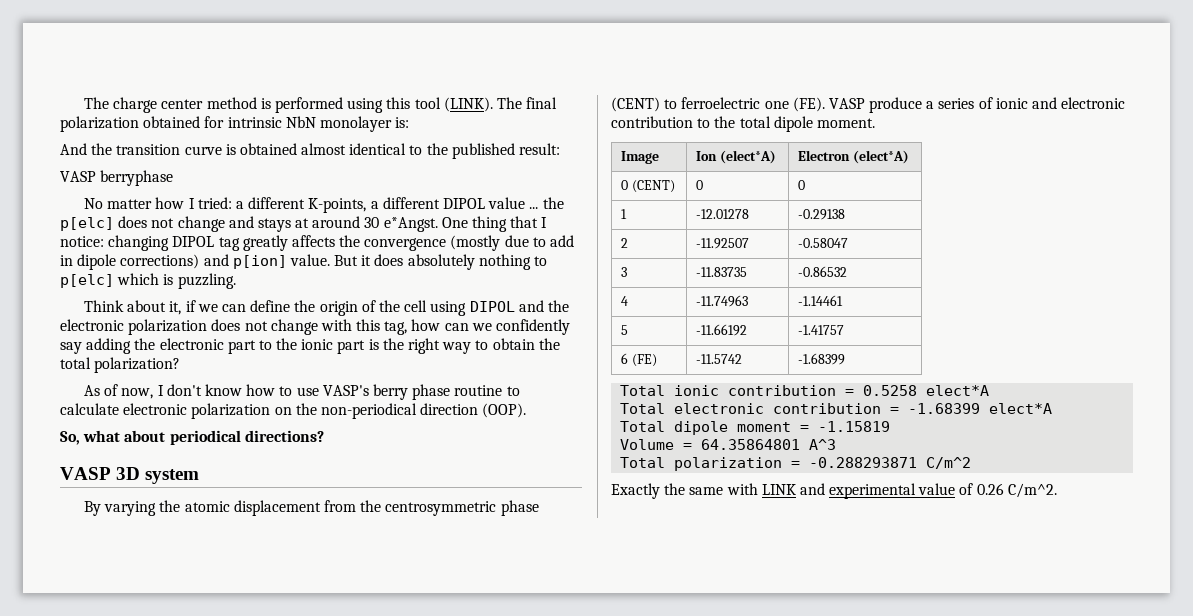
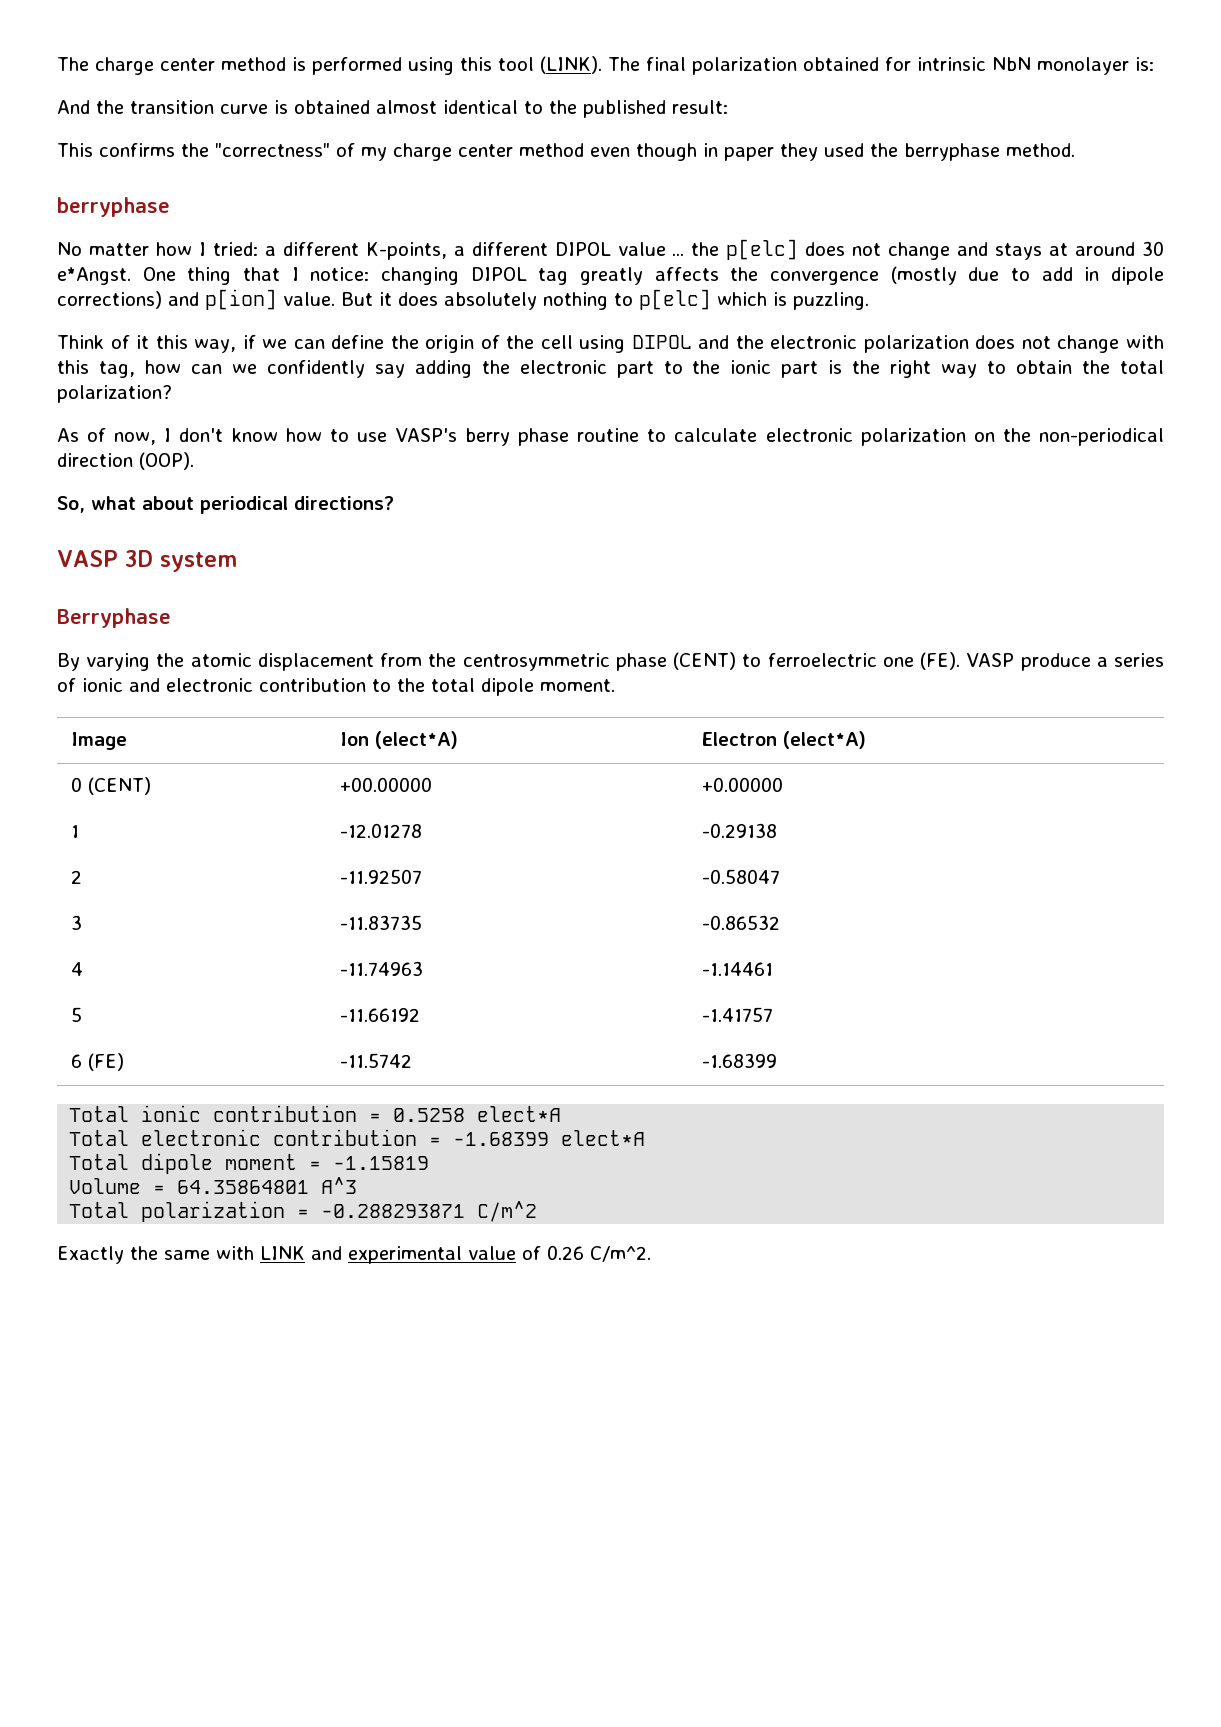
[60,171,96,182] VASP -> [57,143,1075,161] This confirms the "correctness" of my charge center method even though in paper they used the berryphase method. //
[127,300,182,315] about it, -> [110,335,237,353] of it this way,
(200, 476) none -> [57,608,171,628] // Berryphase
[696,180,704,190] [798,180,806,190] 0 | 0 -> [340,777,433,792] [702,777,784,792] +00.00000 | +0.00000

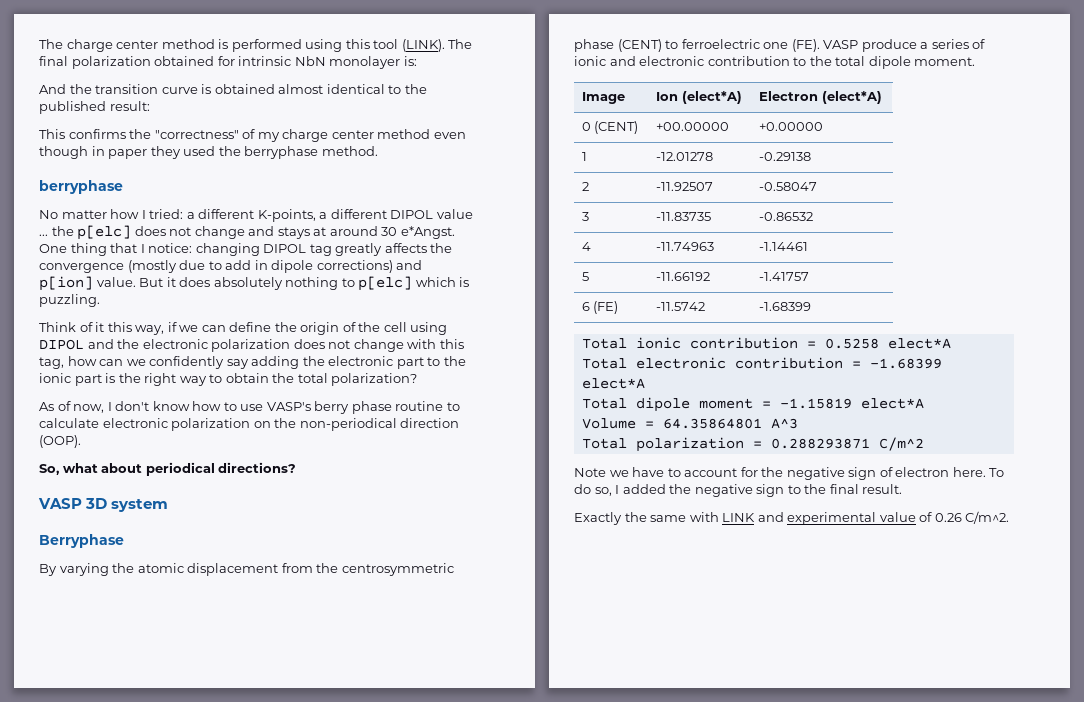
(430, 1163) none -> [860,398,924,409] elect*A
[321,1204,466,1218] -0.288293871 -> [770,438,870,449] 0.288293871
(538, 1211) none -> [574,467,1005,480] [574,484,903,497] // Note we have to account for the negative sign of electron here. To do so, I added the negative sign to the final result.

